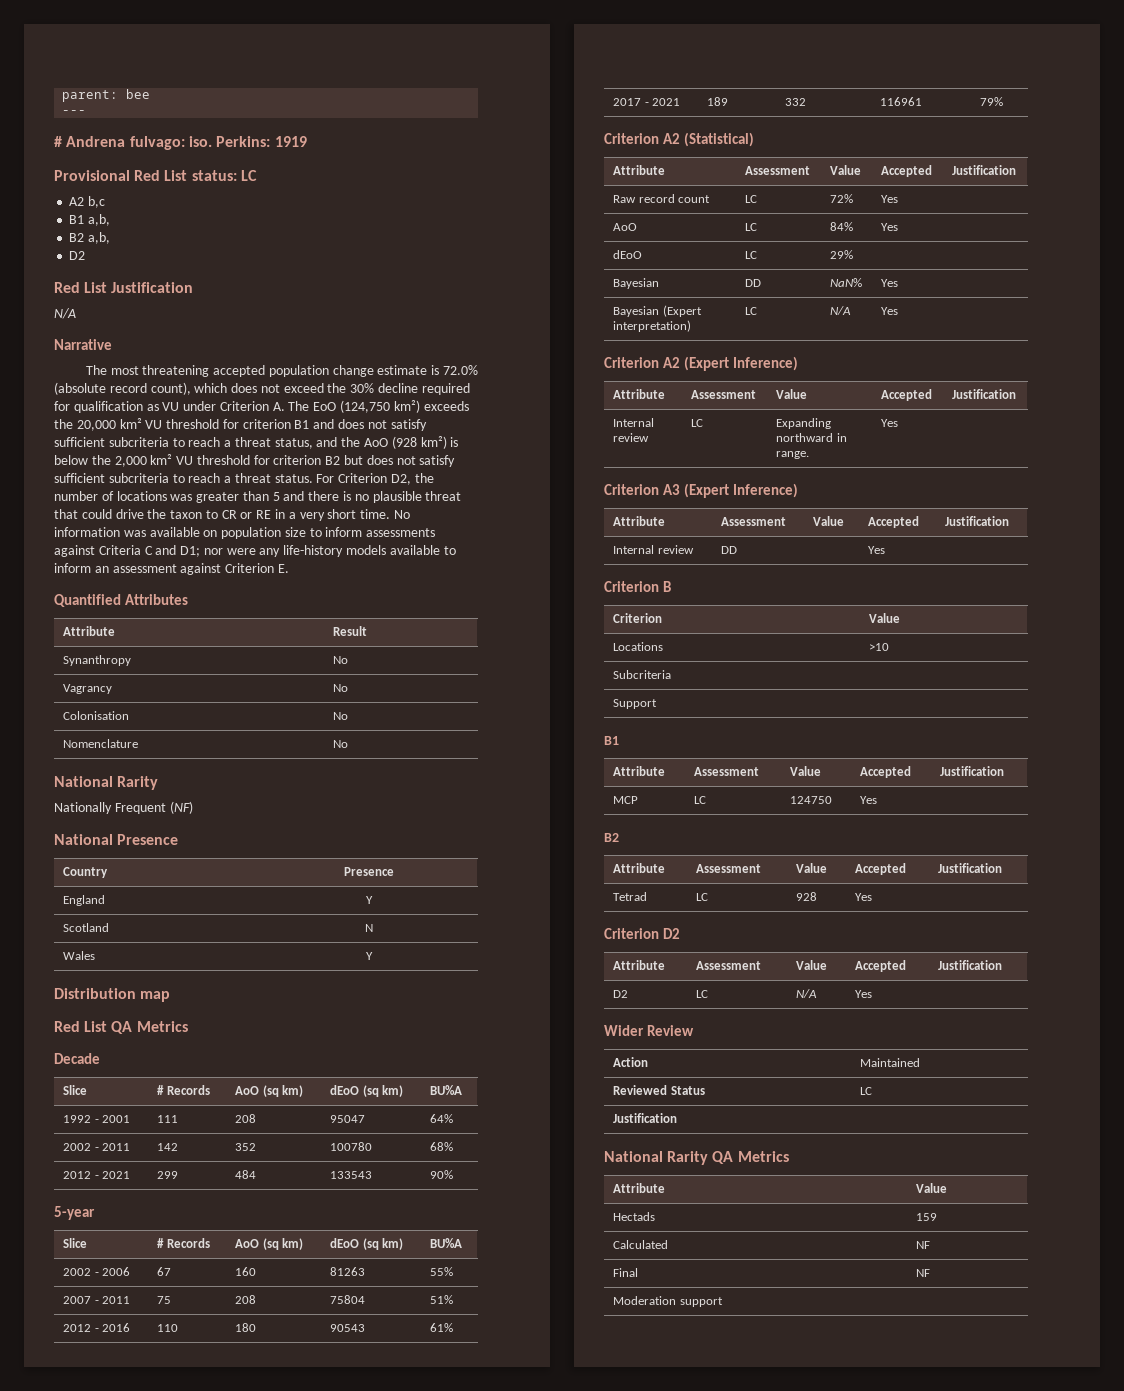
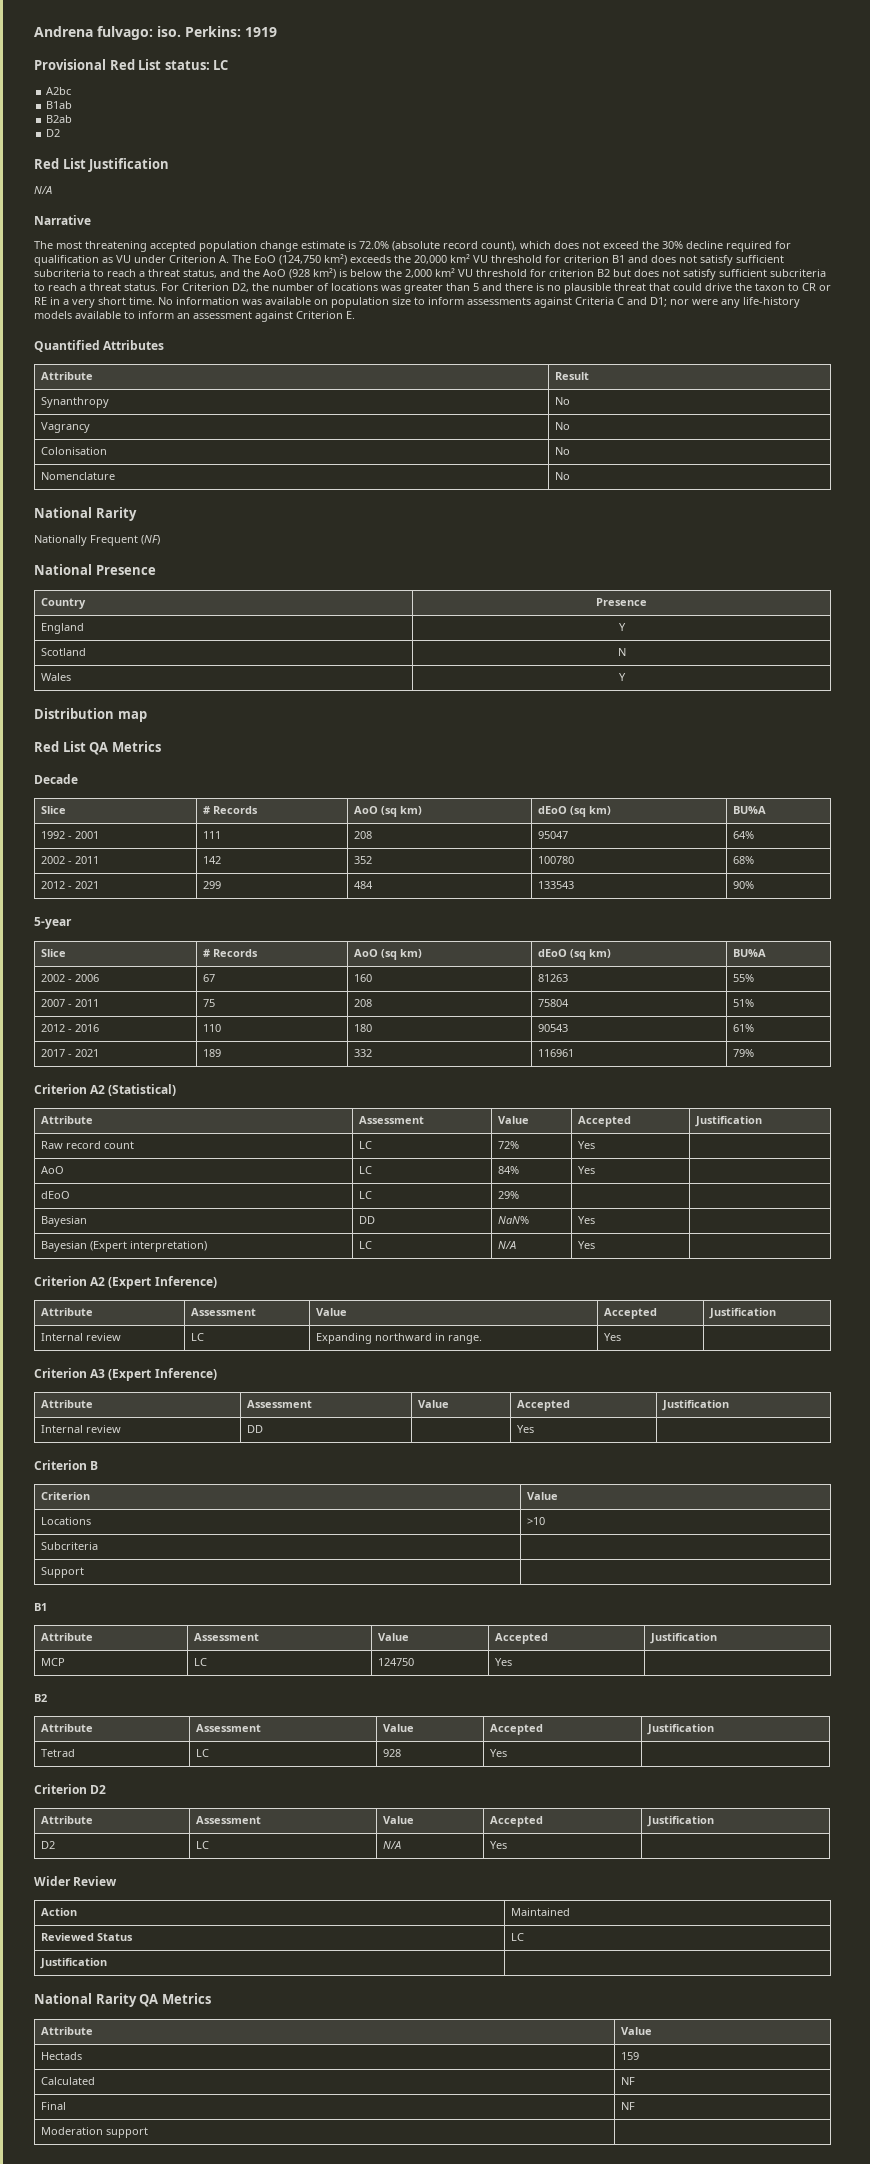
[62,89,151,102] [62,110,87,114] [54,136,62,147] parent: bee // --- // # -> (34, 31) none
[69,196,106,208] [69,214,111,226] [69,232,111,244] A2 b,c // B1 a,b, // B2 a,b, -> [46,87,72,95] [46,101,73,109] [46,115,73,123] A2bc // B1ab // B2ab

